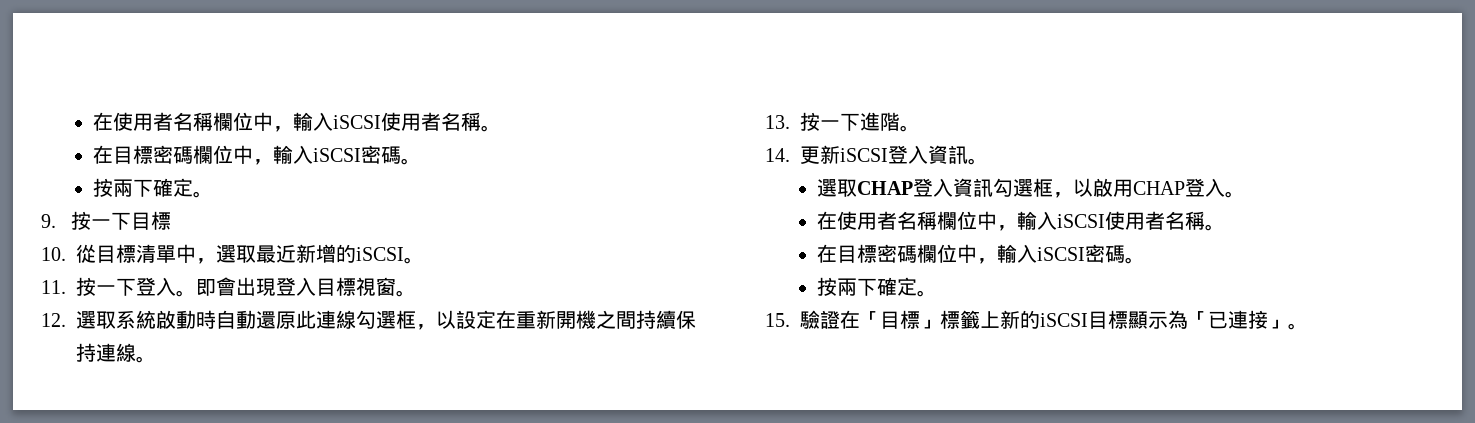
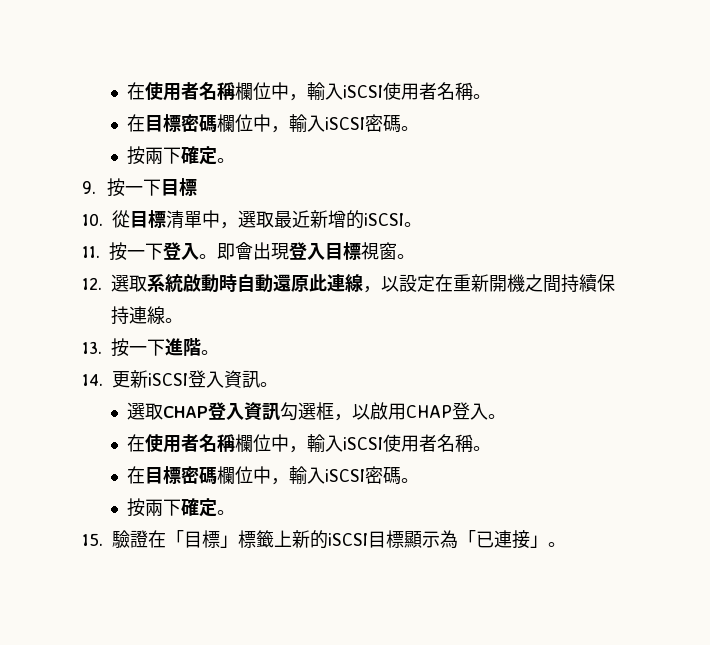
[356,310,416,329] 勾選框 -> (363, 283) none

